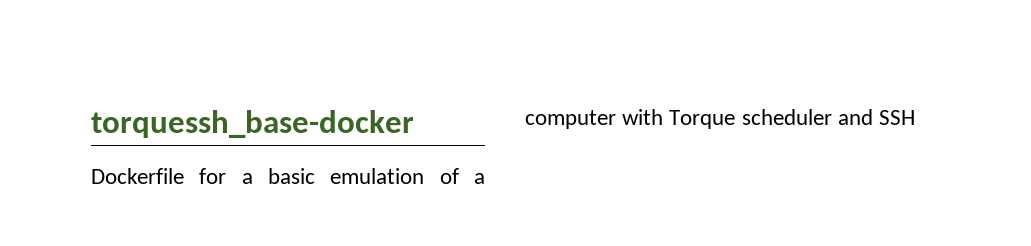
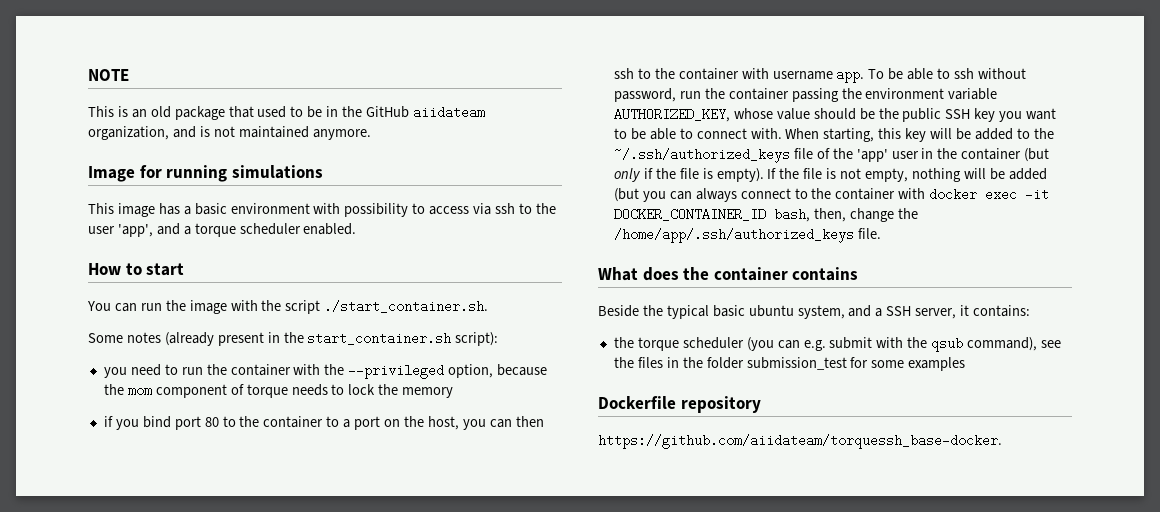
[91,110,414,138] [91,168,485,184] [525,109,916,129] torquessh_base-docker // Dockerfile for a basic emulation of a computer with Torque scheduler and SSH -> [88,69,129,81] [88,106,485,120] [88,126,371,140] [88,165,323,182] [88,203,556,217] [88,223,357,237] [88,263,185,276] [87,300,489,314] [88,332,499,346] [103,364,548,379] [103,384,454,398] [103,416,544,430] [613,68,1026,83] [613,88,998,102] [613,108,1057,122] [613,128,1054,142] [613,148,1050,163] [613,168,1047,182] [613,188,1050,202] [613,208,918,222] [613,228,881,243] [598,267,859,281] [598,305,1031,319] [613,337,1062,352] [613,357,966,371] [598,396,761,413] [598,434,1002,449] NOTE // This is an old package that used to be in the GitHub aiidateam organization, and is not maintained anymore. // Image for running simulations // This image has a basic environment with possibility to access via ssh to the user 'app', and a torque scheduler enabled. // How to start // You can run the image with the script ./start_container.sh. // Some notes (already present in the start_container.sh script): // you need to run the container with the --privileged option, because the mom component of torque needs to lock the memory // if you bind port 80 to the container to a port on the host, you can then ssh to the container with username app. To be able to ssh without password, run the container passing the environment variable AUTHORIZED_KEY, whose value should be the public SSH key you want to be able to connect with. When starting, this key will be added to the ~/.ssh/authorized_keys file of the 'app' user in the container (but only if the file is empty). If the file is not empty, nothing will be added (but you can always connect to the container with docker exec -it DOCKER_CONTAINER_ID bash, then, change the /home/app/.ssh/authorized_keys file. // What does the container contains // Beside the typical basic ubuntu system, and a SSH server, it contains: // the torque scheduler (you can e.g. submit with the qsub command), see the files in the folder submission_test for some examples // Dockerfile repository // https://github.com/aiidateam/torquessh_base-docker.

